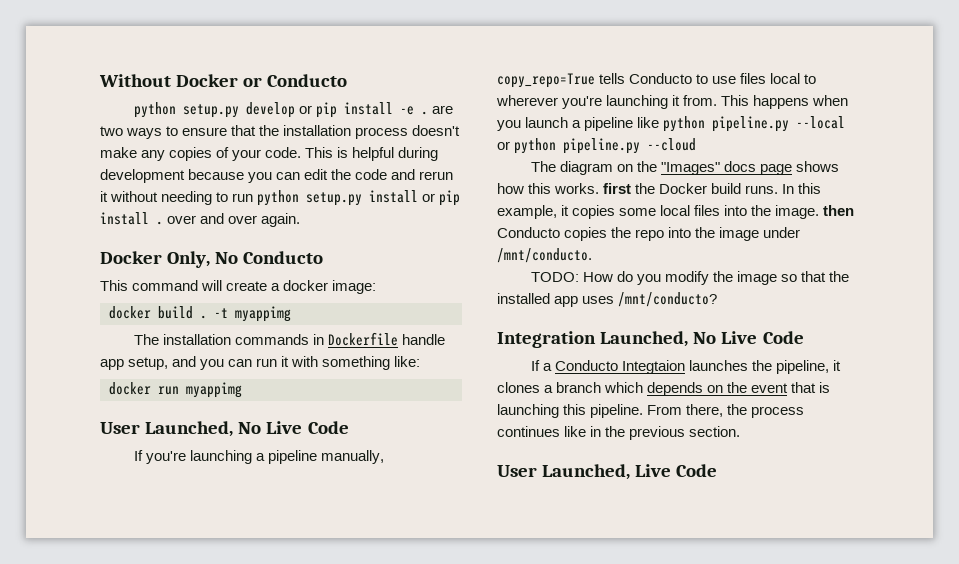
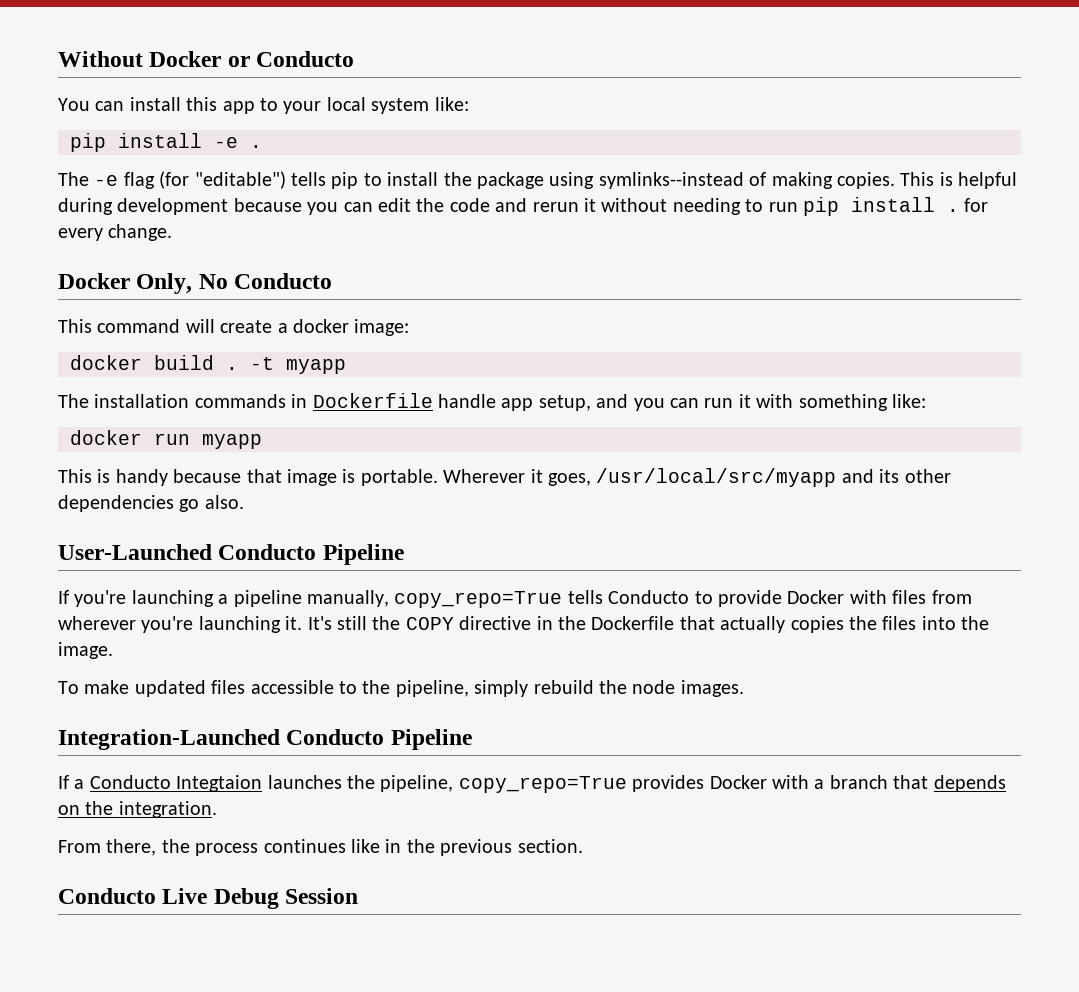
[133,102,453,118] [100,125,461,139] [100,147,302,161] python setup.py develop or pip install -e . are two ways to ensure that the installation process doesn't make any copies of your code. -> [58,97,469,114] [70,133,262,152] [58,171,895,189] You can install this app to your local system like: // pip install -e . // The -e flag (for "editable") tells pip to install the package using symlinks--instead of making copies.
[257,190,461,206] [100,212,301,227] python setup.py install or pip install . over and over again. -> [802,197,989,216] [58,224,173,241] pip install . for every change.
[235,306,291,322] myappimg -> [286,359,346,374] myapp
[186,382,242,398] [100,421,349,437] myappimg // User Launched, No Live Code -> [202,434,262,449] [58,468,951,487] [58,495,244,512] [58,544,404,565] myapp // This is handy because that image is portable. Wherever it goes, /usr/local/src/myapp and its other dependencies go also. // User-Launched Conducto Pipeline
[712,73,817,84] [496,95,849,109] [497,116,846,132] [497,138,697,154] [530,161,840,175] [497,183,822,194] [497,205,855,219] [497,227,801,241] [497,248,592,263] [530,271,850,285] [497,292,718,307] [497,331,804,348] use files local to wherever you're launching it from. This happens when you launch a pipeline like python pipeline.py --local or python pipeline.py --cloud // The diagram on the "Images" docs page shows how this works. first the Docker build runs. In this example, it copies some local files into the image. then Conducto copies the repo into the image under /mnt/conducto. // TODO: How do you modify the image so that the installed app uses /mnt/conducto? // Integration Launched, No Live Code -> [717,590,972,607] [58,616,990,633] [58,642,113,659] [58,680,744,697] [58,729,472,750] provide Docker with files from wherever you're launching it. It's still the COPY directive in the Dockerfile that actually copies the files into the image. // To make updated files accessible to the pipeline, simply rebuild the node images. // Integration-Launched Conducto Pipeline
[833,360,842,371] [497,382,540,393] it clones -> [458,775,809,793] copy_repo=True provides Docker with
[604,382,644,393] which -> [893,775,929,789] that
[751,382,831,393] [497,404,644,418] event that is launching this pipeline. -> [118,801,217,818] integration. //
[497,464,718,480] User Launched, Live Code -> [58,888,359,909] Conducto Live Debug Session

